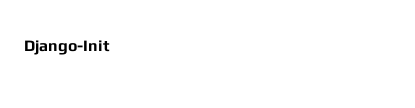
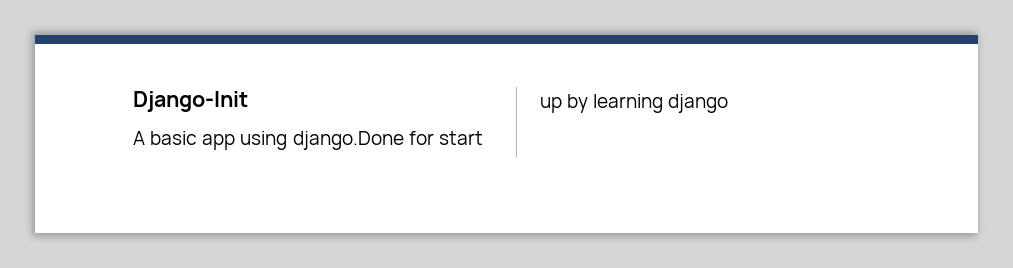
(110, 47) none -> [133,131,483,150] [540,94,729,113] // A basic app using django.Done for start up by learning django

